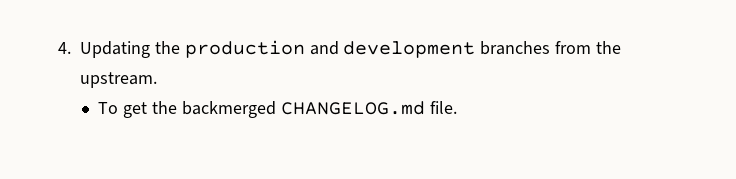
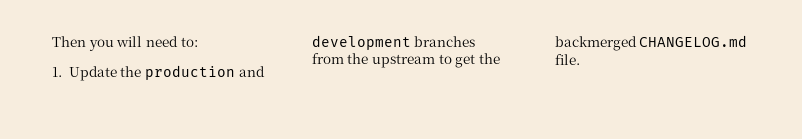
[58,41,150,58] 4. Updating -> [52,36,198,51] [52,66,117,81] Then you will need to: // 1. Update
[80,72,157,88] [98,102,119,114] upstream. // To -> [372,54,452,68] upstream to

